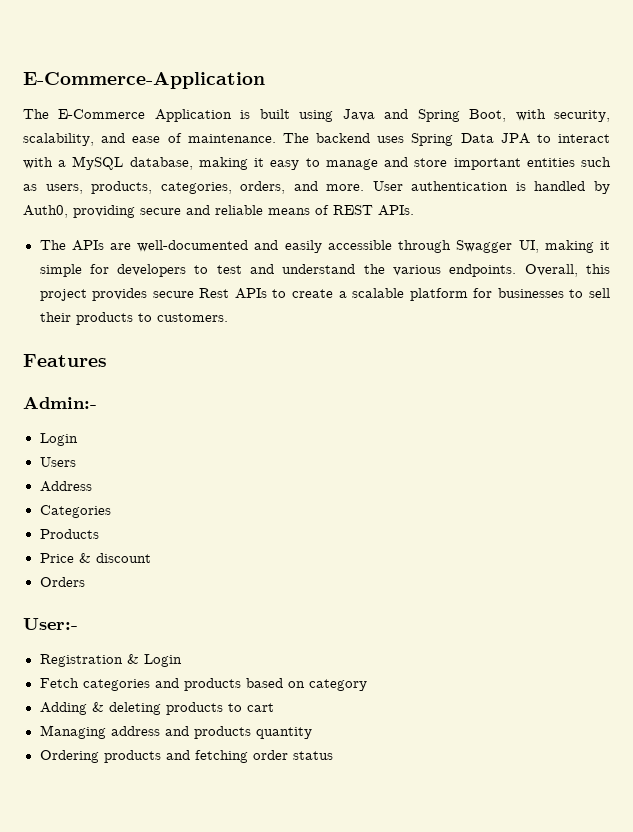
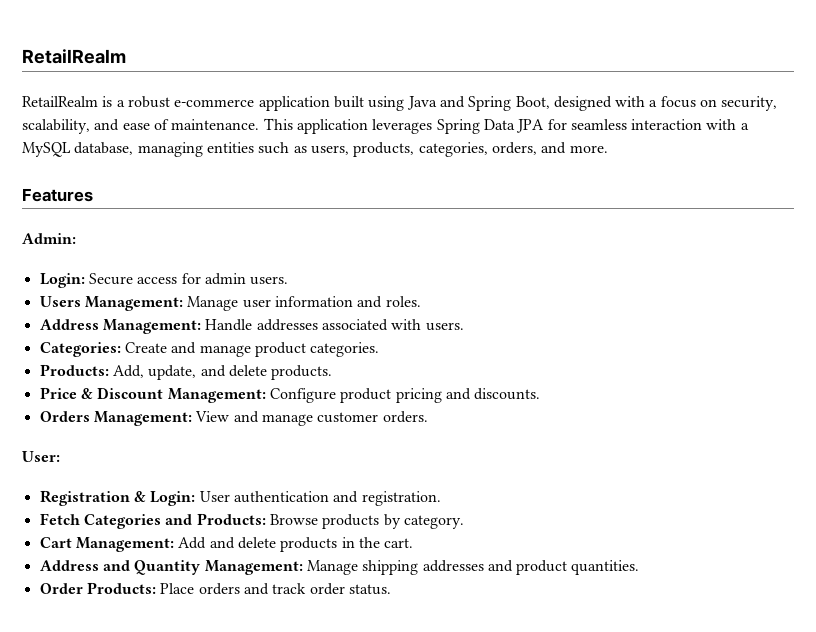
[23,72,265,89] [23,109,251,122] E-Commerce-Application // The E-Commerce Application is -> [22,49,126,64] [22,96,330,111] RetailRealm // RetailRealm is a robust e-commerce application
[515,109,546,121] with -> [553,96,718,111] designed with a focus on
[282,133,610,146] [23,156,521,170] The backend uses Spring Data JPA to interact with a MySQL database, making it easy to manage and store important -> [263,118,749,134] [22,142,203,157] This application leverages Spring Data JPA for seamless interaction with a MySQL database, managing
[372,181,610,194] [23,205,414,218] [39,240,611,253] [39,264,610,277] [39,288,611,301] [39,312,228,325] [23,354,107,367] [23,396,97,409] [39,433,78,446] [39,457,76,467] [39,481,92,492] [39,505,111,518] [39,529,99,539] [39,553,151,563] [39,577,85,587] [23,618,78,630] [39,654,182,667] [39,678,367,691] [39,702,274,715] [39,725,312,739] [39,750,333,763] User authentication is handled by Auth0, providing secure and reliable means of REST APIs. // The APIs are well-documented and easily accessible through Swagger UI, making it simple for developers to test and understand the various endpoints. Overall, this project provides secure Rest APIs to create a scalable platform for businesses to sell their products to customers. // Features // Admin:- // Login // Users // Address // Categories // Products // Price & discount // Orders // User:- // Registration & Login // Fetch categories and products based on category // Adding & deleting products to cart // Managing address and products quantity // Ordering products and fetching order status -> [22,188,93,202] [22,233,76,244] [39,273,289,288] [39,296,421,311] [39,319,464,334] [39,342,380,357] [39,364,333,380] [39,387,541,403] [39,411,428,426] [22,451,60,462] [39,490,441,506] [39,513,464,529] [39,537,414,552] [39,560,640,575] [39,582,391,595] // Features // Admin: // Login: Secure access for admin users. // Users Management: Manage user information and roles. // Address Management: Handle addresses associated with users. // Categories: Create and manage product categories. // Products: Add, update, and delete products. // Price & Discount Management: Configure product pricing and discounts. // Orders Management: View and manage customer orders. // User: // Registration & Login: User authentication and registration. // Fetch Categories and Products: Browse products by category. // Cart Management: Add and delete products in the cart. // Address and Quantity Management: Manage shipping addresses and product quantities. // Order Products: Place orders and track order status.

